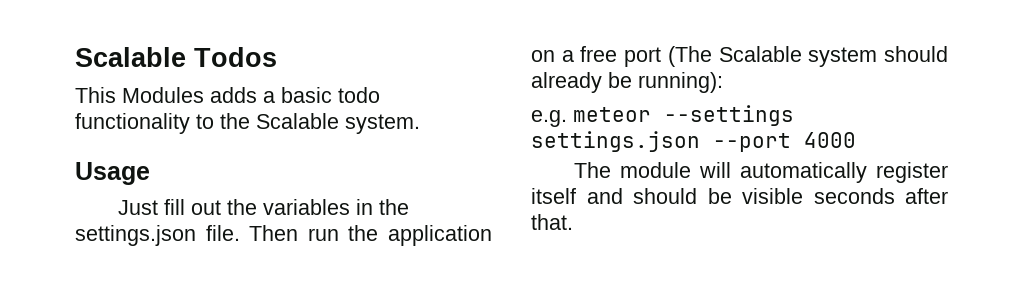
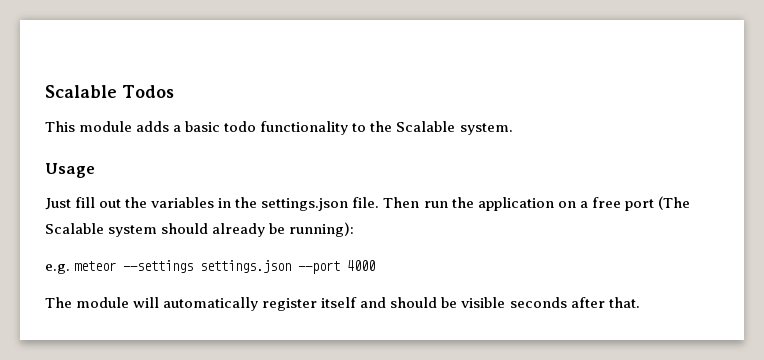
[122,87,204,103] Modules -> [79,121,133,132] module

